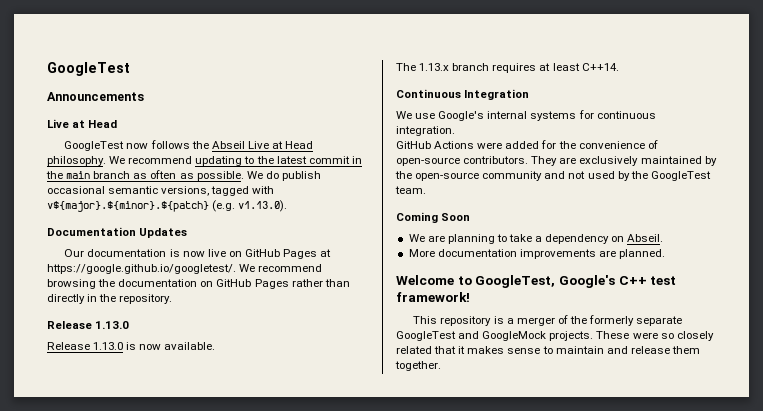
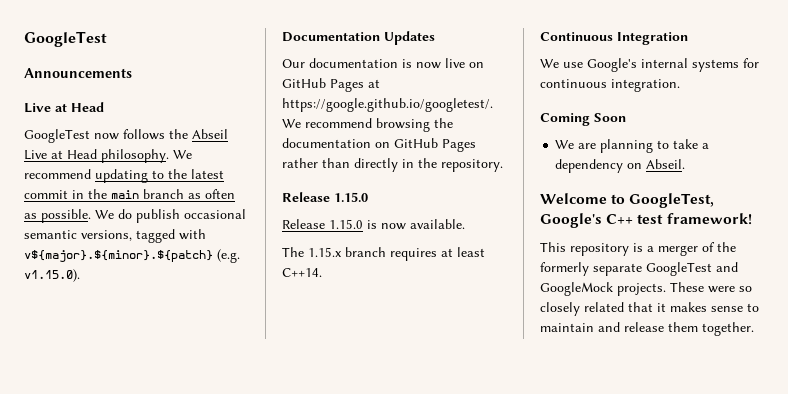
[238,200,288,212] v1.13.0). -> [24,269,80,282] v1.15.0).
[95,321,130,329] [47,342,124,350] 1.13.0 // Release 1.13.0 -> [334,192,368,202] [282,219,363,229] 1.15.0 // Release 1.15.0
[419,63,450,71] 1.13.x -> [308,247,342,257] 1.15.x
[396,140,658,149] [396,156,717,166] [395,171,711,181] [395,186,426,194] // GitHub Actions were added for the convenience of open-source contributors. They are exclusively maintained by the open-source community and not used by the GoogleTest team. -> (680, 85) none
[408,249,666,259] // More documentation improvements are planned. -> (686, 164) none

